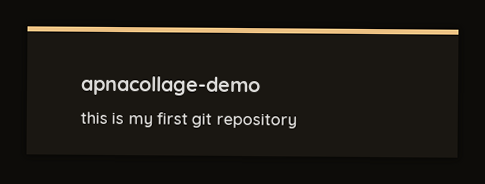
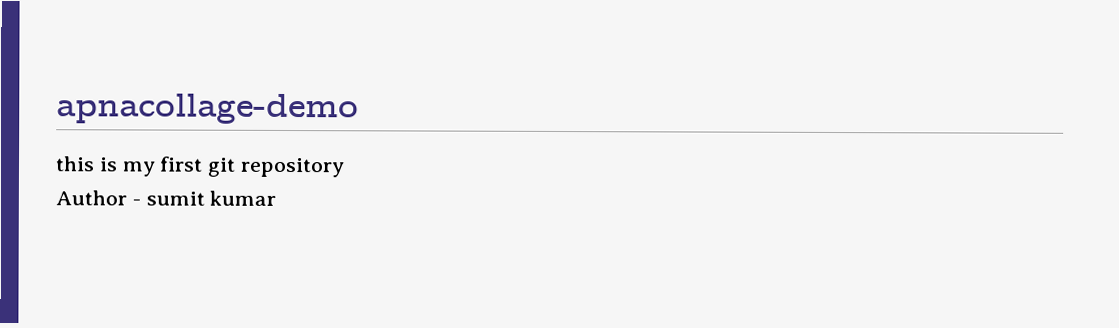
(297, 120) none -> [55,190,277,206] // Author - sumit kumar

